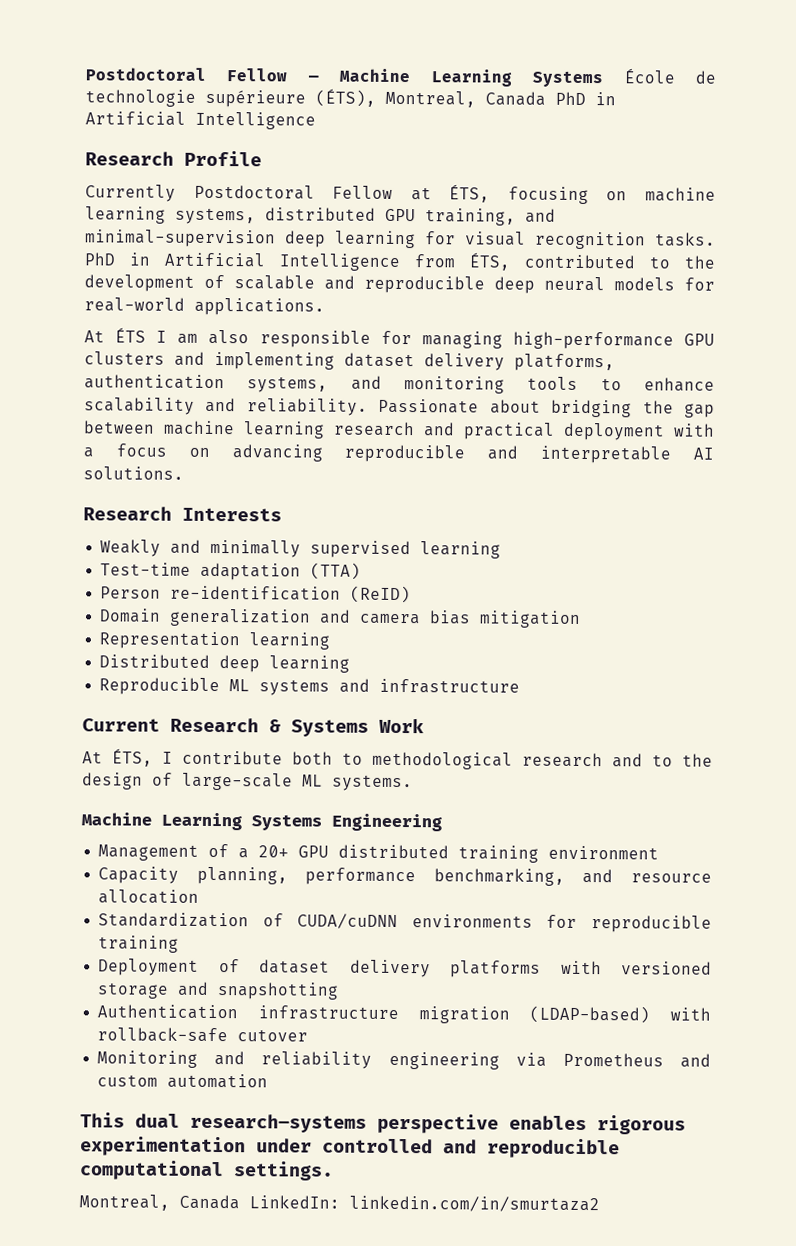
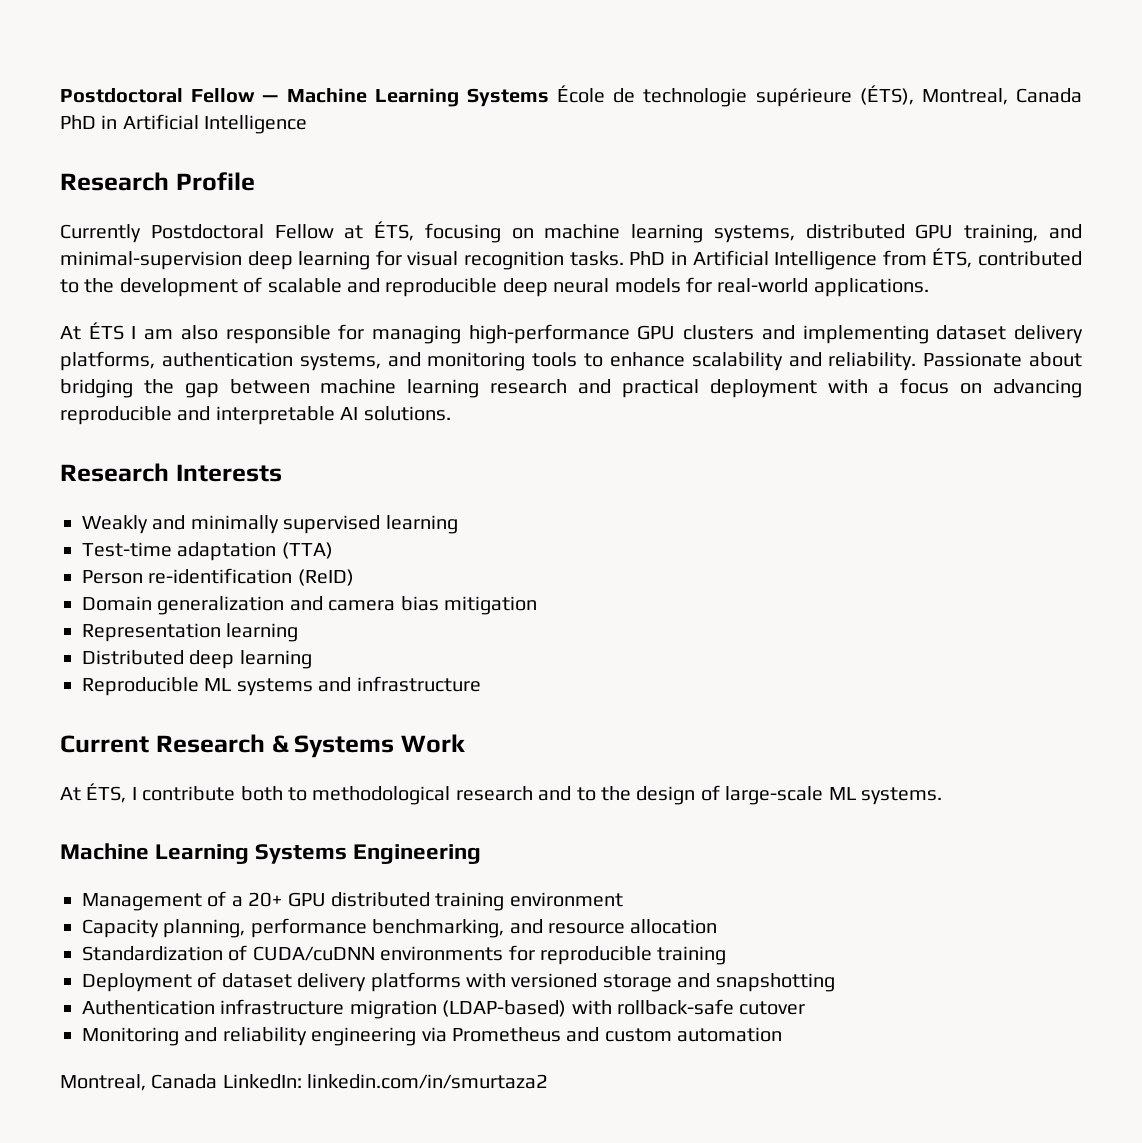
[80,1112,686,1135] [80,1136,620,1159] [79,1160,334,1181] // This dual research–systems perspective enables rigorous experimentation under controlled and reproducible computational settings. -> (783, 1034) none

